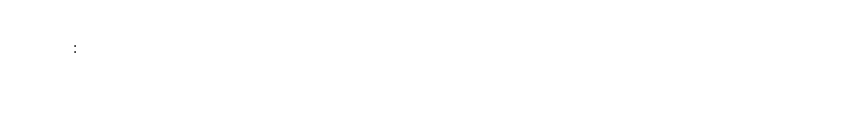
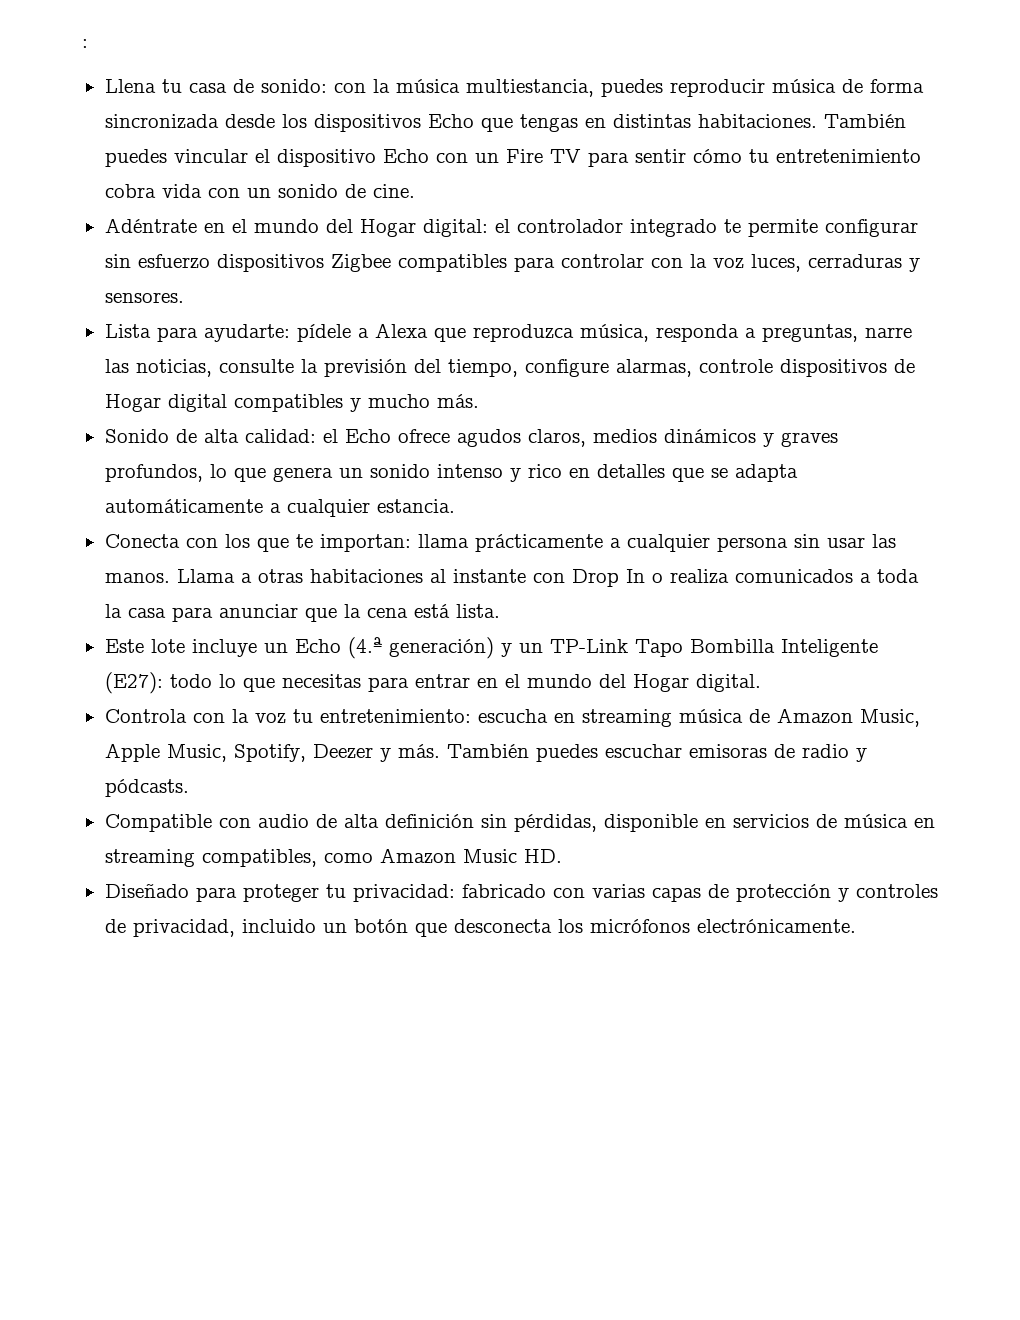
(77, 49) none -> [104,79,924,97] [104,114,906,132] [104,149,921,167] [104,184,415,198] [104,218,918,237] [104,254,920,272] [104,292,184,303] [104,323,912,342] [104,359,915,377] [104,394,479,412] [104,429,838,447] [104,464,798,482] [104,499,455,517] [104,534,896,552] [104,569,919,587] [104,604,500,622] [104,637,878,659] [104,672,761,694] [104,708,920,727] [104,743,867,762] [104,779,189,797] [104,814,935,832] [104,848,562,867] [104,883,938,902] [104,919,856,937] // Llena tu casa de sonido: con la música multiestancia, puedes reproducir música de forma sincronizada desde los dispositivos Echo que tengas en distintas habitaciones. También puedes vincular el dispositivo Echo con un Fire TV para sentir cómo tu entretenimiento cobra vida con un sonido de cine. // Adéntrate en el mundo del Hogar digital: el controlador integrado te permite configurar sin esfuerzo dispositivos Zigbee compatibles para controlar con la voz luces, cerraduras y sensores. // Lista para ayudarte: pídele a Alexa que reproduzca música, responda a preguntas, narre las noticias, consulte la previsión del tiempo, configure alarmas, controle dispositivos de Hogar digital compatibles y mucho más. // Sonido de alta calidad: el Echo ofrece agudos claros, medios dinámicos y graves profundos, lo que genera un sonido intenso y rico en detalles que se adapta automáticamente a cualquier estancia. // Conecta con los que te importan: llama prácticamente a cualquier persona sin usar las manos. Llama a otras habitaciones al instante con Drop In o realiza comunicados a toda la casa para anunciar que la cena está lista. // Este lote incluye un Echo (4.ª generación) y un TP-Link Tapo Bombilla Inteligente (E27): todo lo que necesitas para entrar en el mundo del Hogar digital. // Controla con la voz tu entretenimiento: escucha en streaming música de Amazon Music, Apple Music, Spotify, Deezer y más. También puedes escuchar emisoras de radio y pódcasts. // Compatible con audio de alta definición sin pérdidas, disponible en servicios de música en streaming compatibles, como Amazon Music HD. // Diseñado para proteger tu privacidad: fabricado con varias capas de protección y controles de privacidad, incluido un botón que desconecta los micrófonos electrónicamente.

